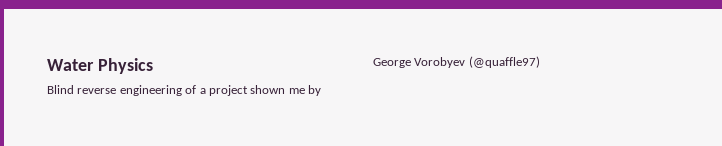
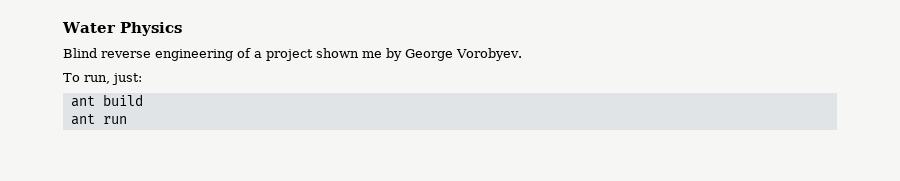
[414,56,540,68] Vorobyev (@quaffle97) -> [456,48,522,61] [63,73,142,85] [70,94,143,107] [70,114,127,125] Vorobyev. // To run, just: // ant build // ant run

